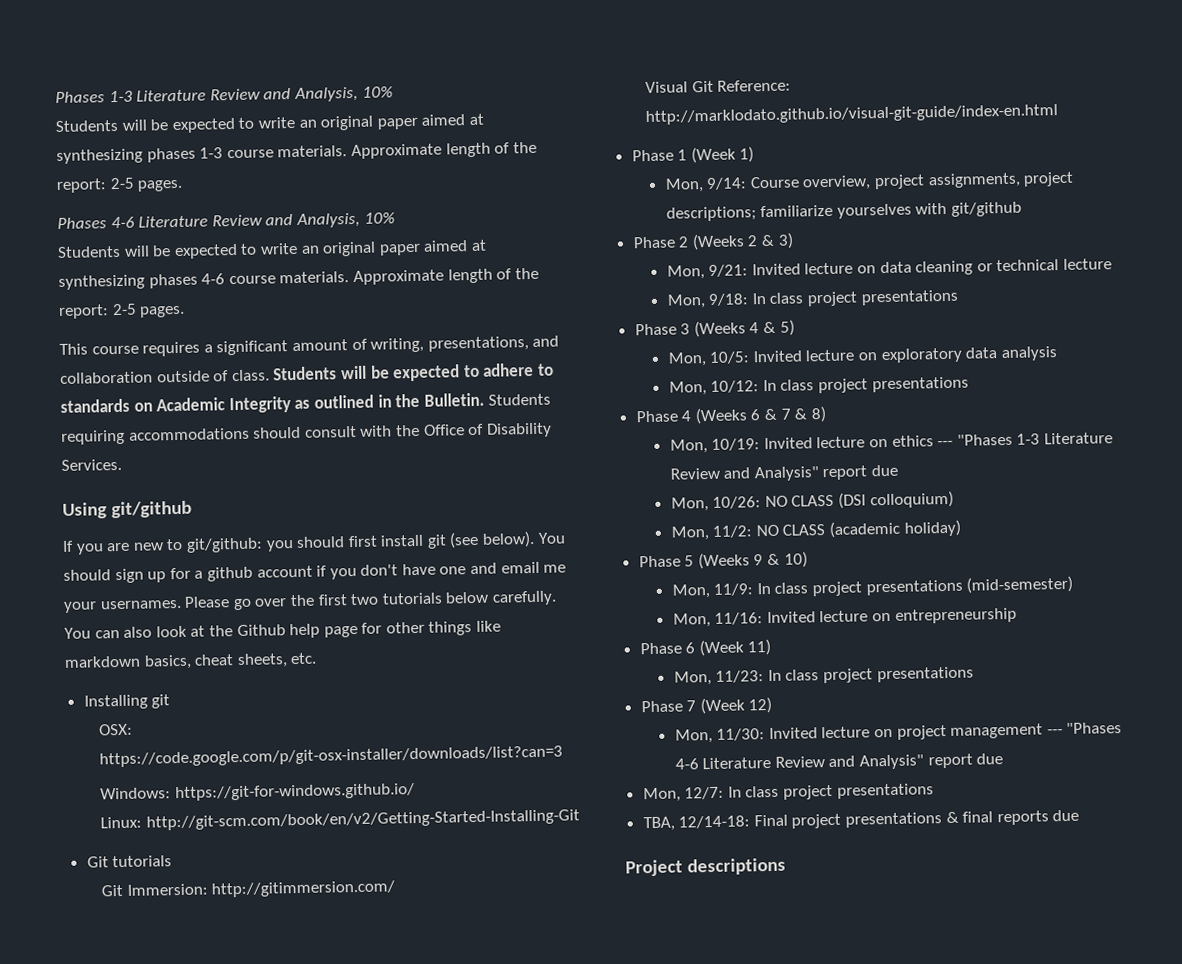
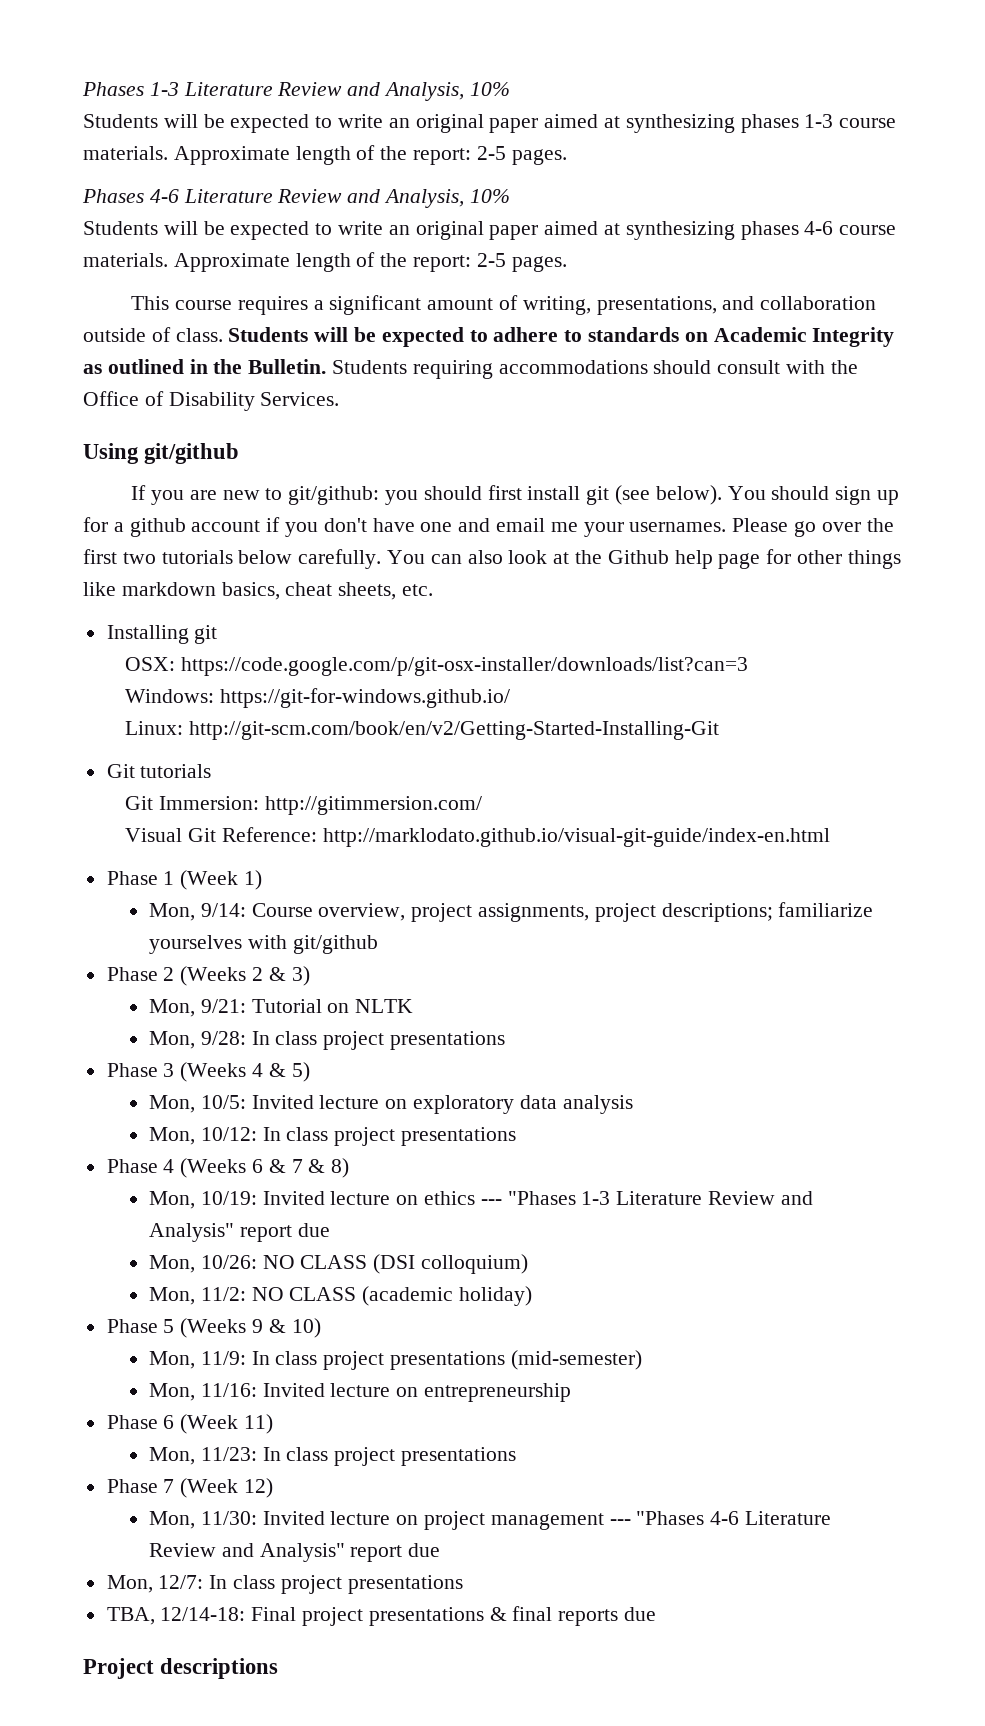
[751,258,1112,276] [666,293,750,309] Invited lecture on data cleaning or technical lecture // Mon, 9/18: -> [251,999,414,1013] [148,1031,246,1049] Tutorial on NLTK // Mon, 9/28:

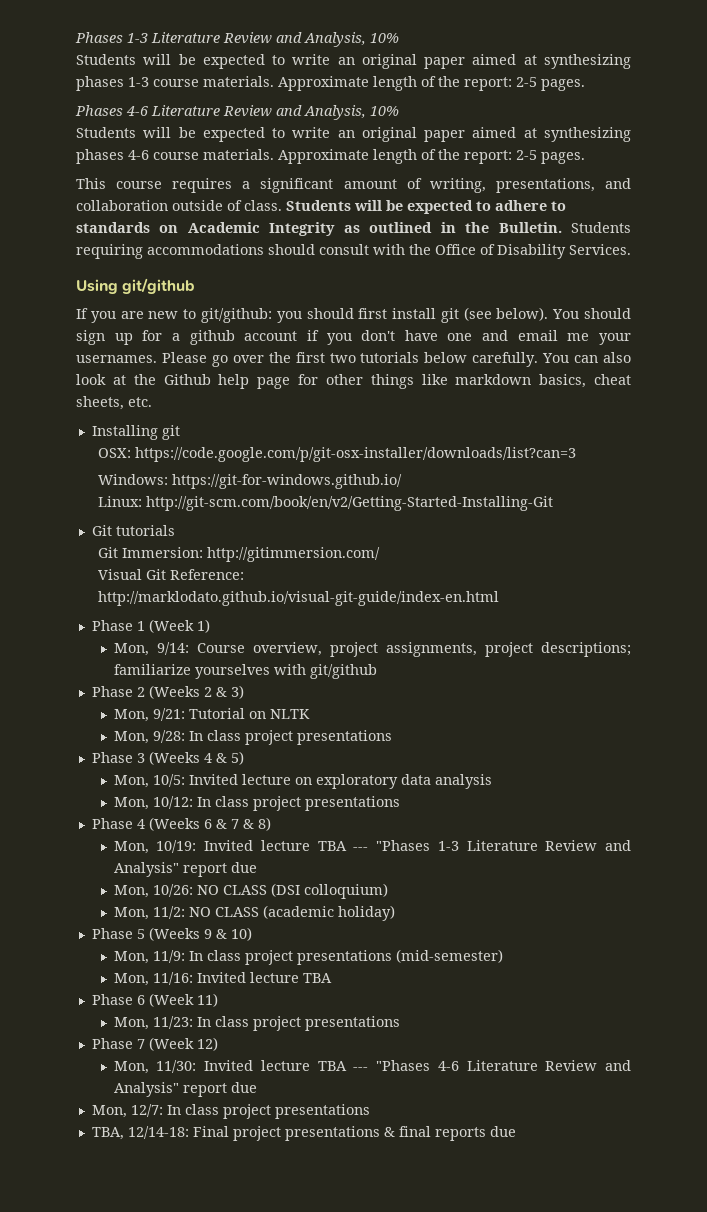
[396,1191,475,1205] on ethics -> [317,841,347,851] TBA
[396,1383,571,1402] on entrepreneurship -> [302,973,332,983] TBA
[396,1511,604,1530] on project management -> [317,1061,347,1071] TBA
[83,1658,279,1679] // Project descriptions -> (516, 1131) none

